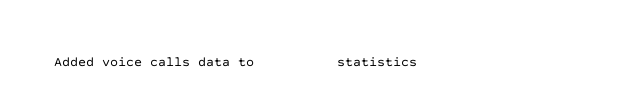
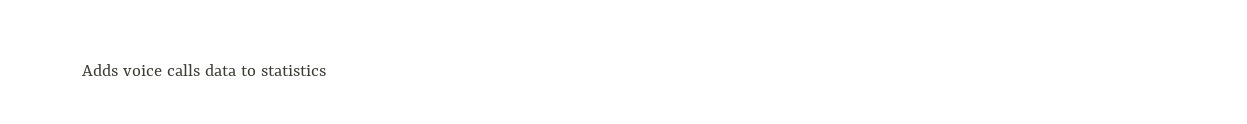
[54,57,94,67] Added -> [82,64,118,76] Adds

